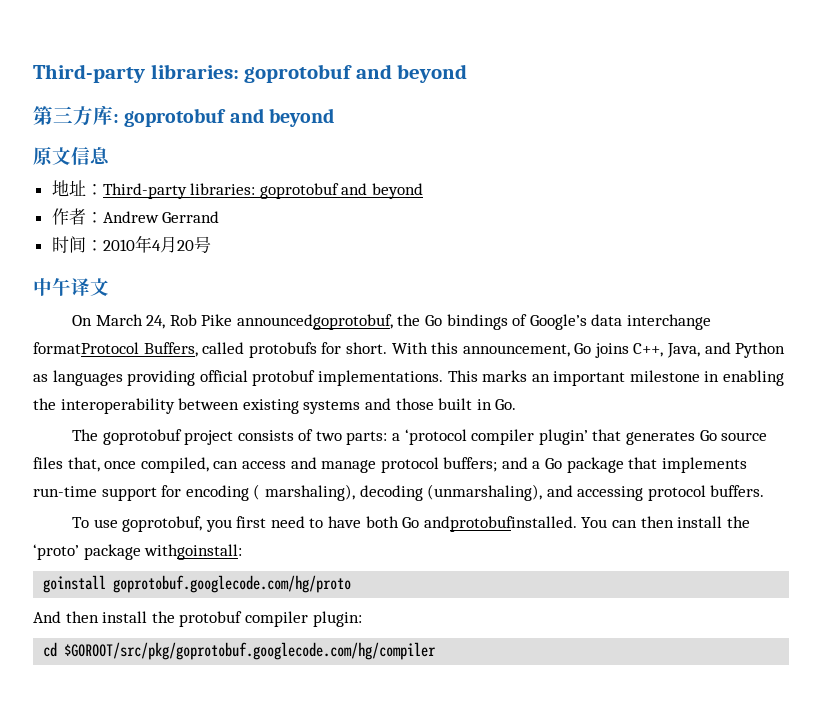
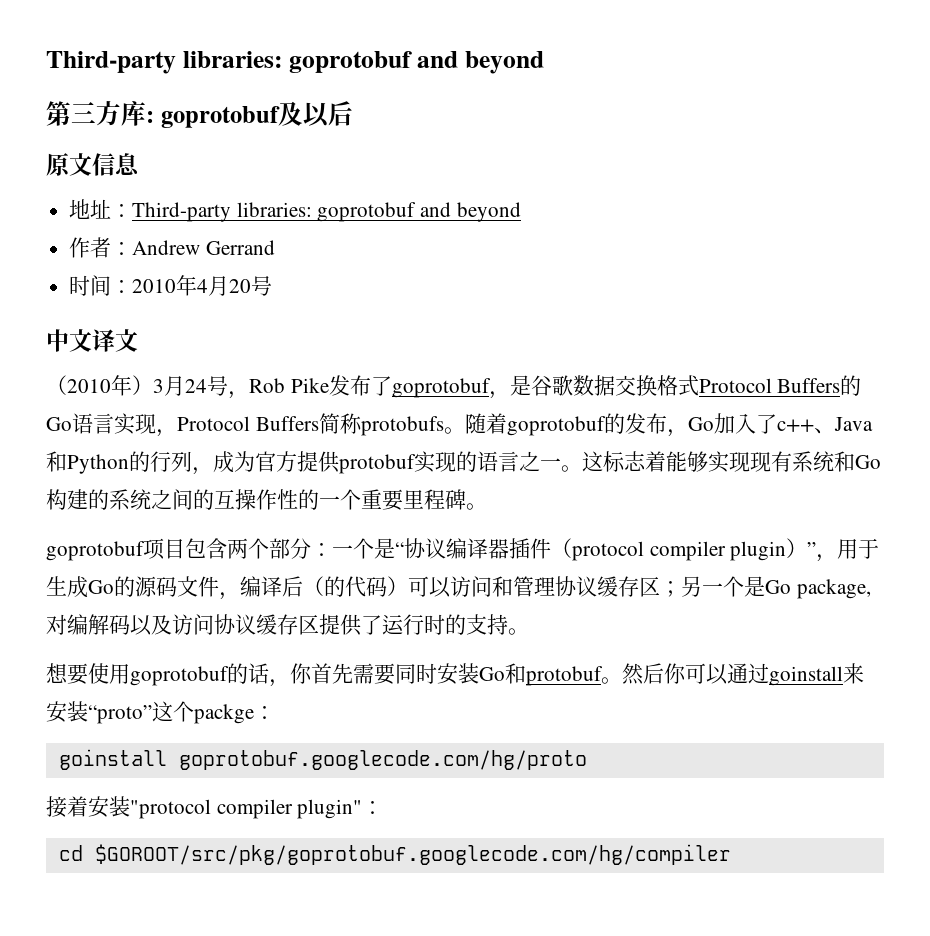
[229,108,334,127] and beyond -> [277,101,353,127] 及以后
[52,278,71,296] 午 -> [69,329,92,352] 文
[71,314,712,330] [33,342,786,358] [33,370,785,386] [33,398,517,414] [71,429,768,445] [33,457,747,473] [33,484,765,501] [71,516,750,532] [33,544,243,560] [43,575,352,593] [33,611,362,627] On March 24, Rob Pike announcedgoprotobuf, the Go bindings of Google’s data interchange formatProtocol Buffers, called protobufs for short. With this announcement, Go joins C++, Java, and Python as languages providing official protobuf implementations. This marks an important milestone in enabling the interoperability between existing systems and those built in Go. // The goprotobuf project consists of two parts: a ‘protocol compiler plugin’ that generates Go source files that, once compiled, can access and manage protocol buffers; and a Go package that implements run-time support for encoding ( marshaling), decoding (unmarshaling), and accessing protocol buffers. // To use goprotobuf, you first need to have both Go andprotobufinstalled. You can then install the ‘proto’ package withgoinstall: // goinstall goprotobuf.googlecode.com/hg/proto // And then install the protobuf compiler plugin: -> [46,375,862,399] [46,413,873,437] [46,451,881,475] [46,489,487,511] [46,538,880,562] [46,576,871,600] [46,614,529,636] [46,663,864,687] [46,701,275,724] [58,749,587,770] [46,796,384,819] （2010年）3月24号，Rob Pike发布了goprotobuf，是谷歌数据交换格式Protocol Buffers的Go语言实现，Protocol Buffers简称protobufs。随着goprotobuf的发布，Go加入了c++、Java和Python的行列，成为官方提供protobuf实现的语言之一。这标志着能够实现现有系统和Go构建的系统之间的互操作性的一个重要里程碑。 // goprotobuf项目包含两个部分：一个是“协议编译器插件（protocol compiler plugin）”，用于生成Go的源码文件，编译后（的代码）可以访问和管理协议缓存区；另一个是Go package,对编解码以及访问协议缓存区提供了运行时的支持。 // 想要使用goprotobuf的话，你首先需要同时安装Go和protobuf。然后你可以通过goinstall来安装“proto”这个packge： // goinstall goprotobuf.googlecode.com/hg/proto // 接着安装"protocol compiler plugin"：

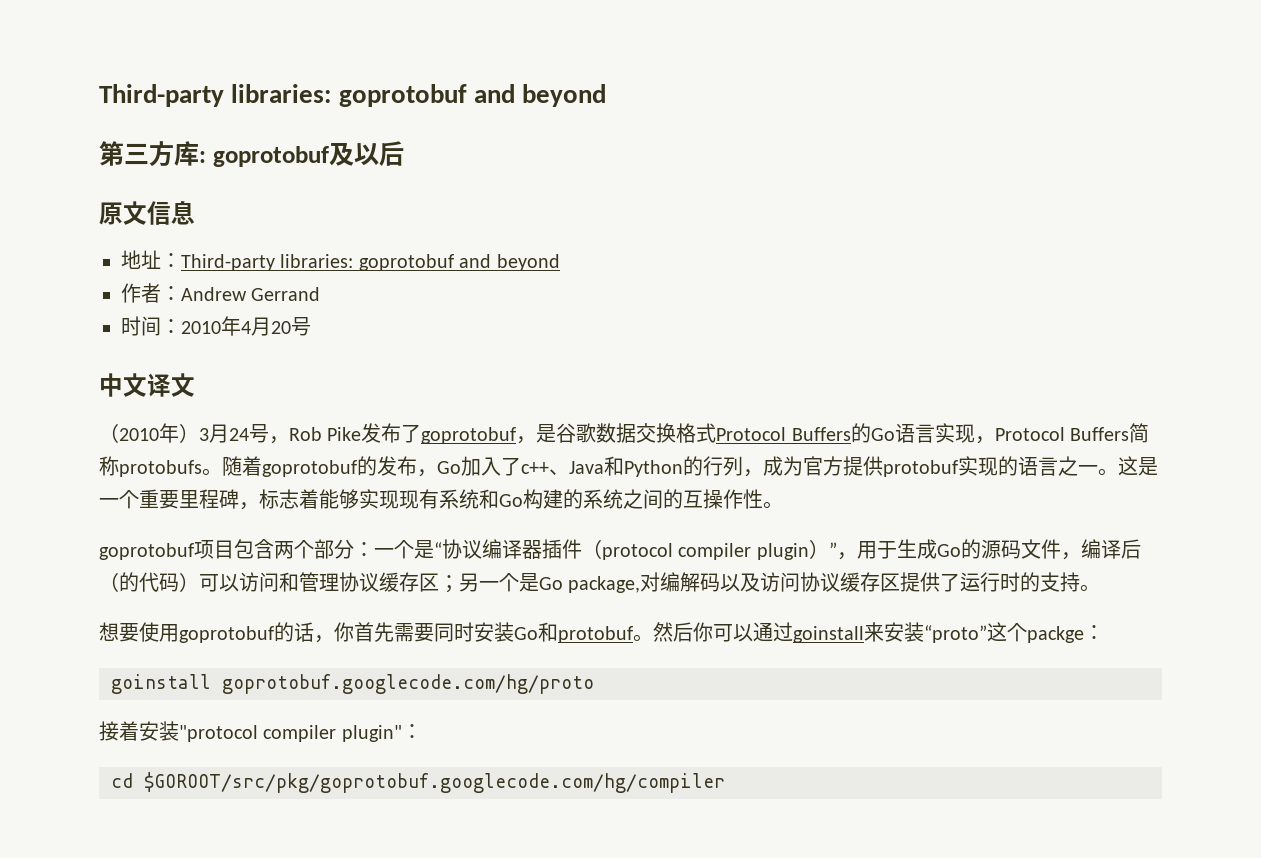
(603, 461) none -> [1138,457,1158,476] [99,489,259,510] 是一个重要里程碑，
[298,489,466,511] 的一个重要里程碑 -> (763, 499) none

